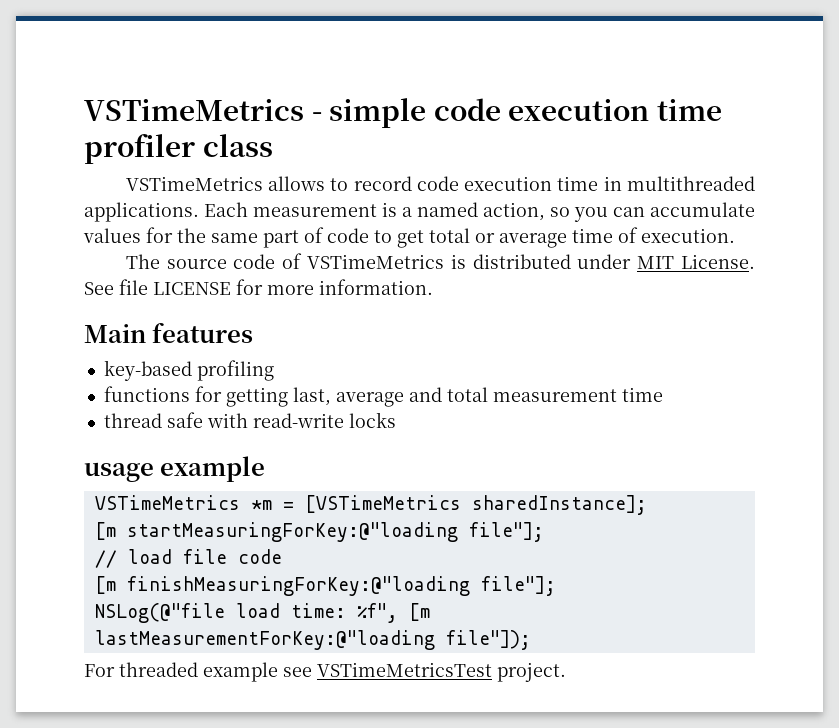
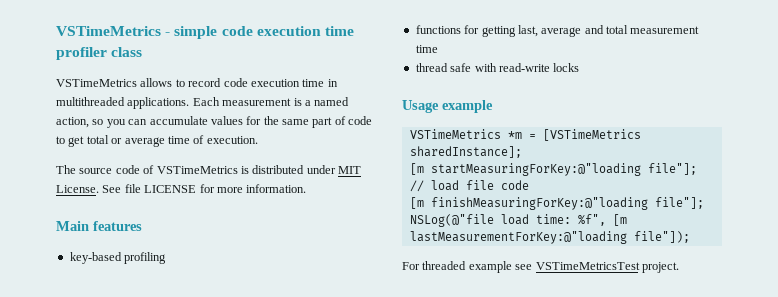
[84,462,154,482] usage -> [402,100,439,113] Usage

